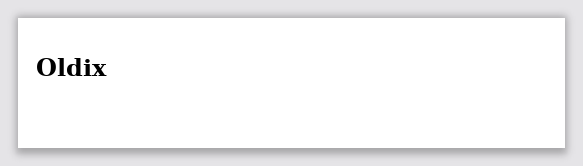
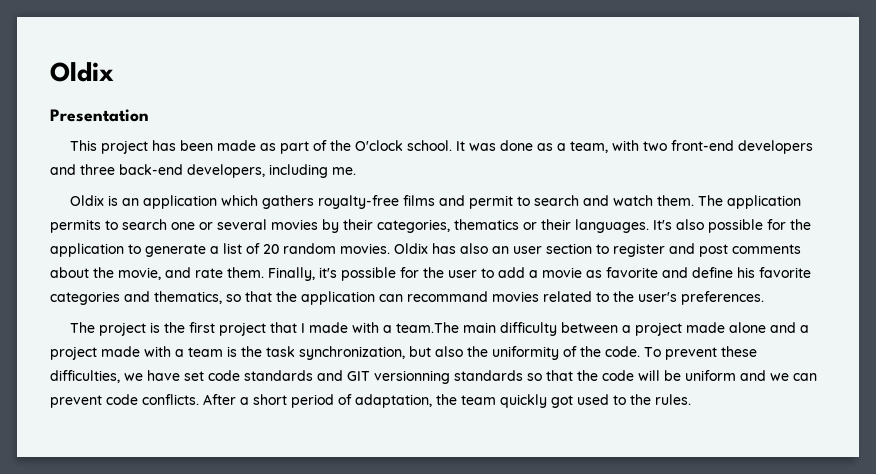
[36,58,107,76] Oldix -> [50,62,114,82] [50,109,149,122] [70,140,814,154] [50,164,356,178] [70,195,802,209] [50,219,811,233] [50,243,801,257] [50,267,811,281] [50,291,764,305] [70,322,810,336] [50,346,757,360] [50,370,817,384] [50,394,691,408] Oldix // Presentation // This project has been made as part of the O'clock school. It was done as a team, with two front-end developers and three back-end developers, including me. // Oldix is an application which gathers royalty-free films and permit to search and watch them. The application permits to search one or several movies by their categories, thematics or their languages. It's also possible for the application to generate a list of 20 random movies. Oldix has also an user section to register and post comments about the movie, and rate them. Finally, it's possible for the user to add a movie as favorite and define his favorite categories and thematics, so that the application can recommand movies related to the user's preferences. // The project is the first project that I made with a team.The main difficulty between a project made alone and a project made with a team is the task synchronization, but also the uniformity of the code. To prevent these difficulties, we have set code standards and GIT versionning standards so that the code will be uniform and we can prevent code conflicts. After a short period of adaptation, the team quickly got used to the rules.

